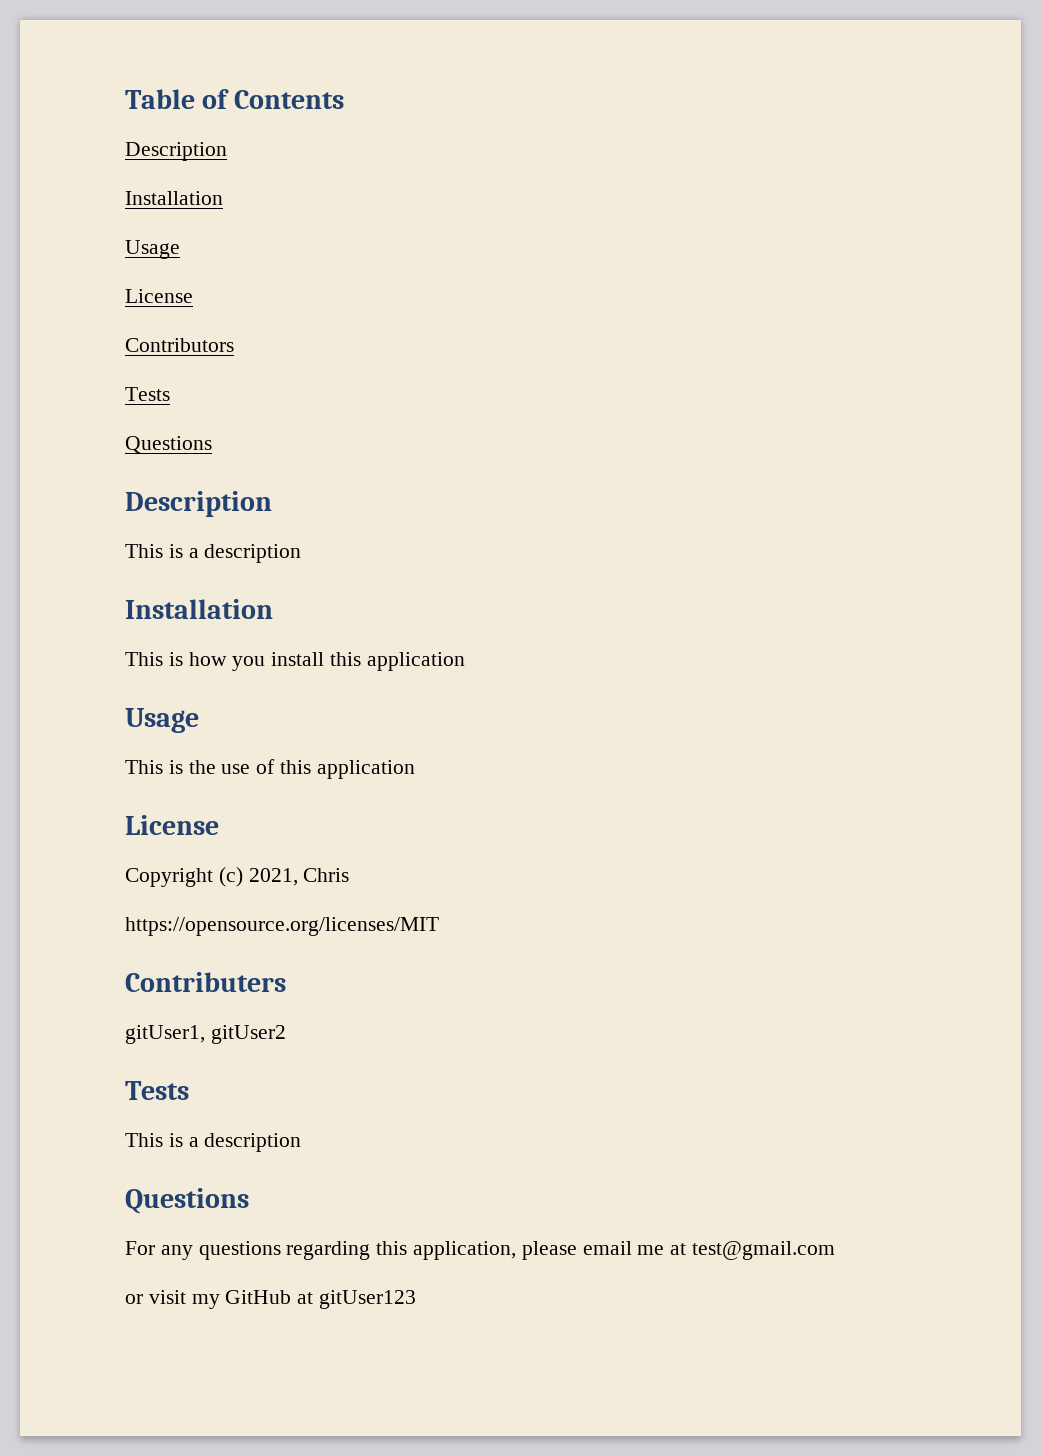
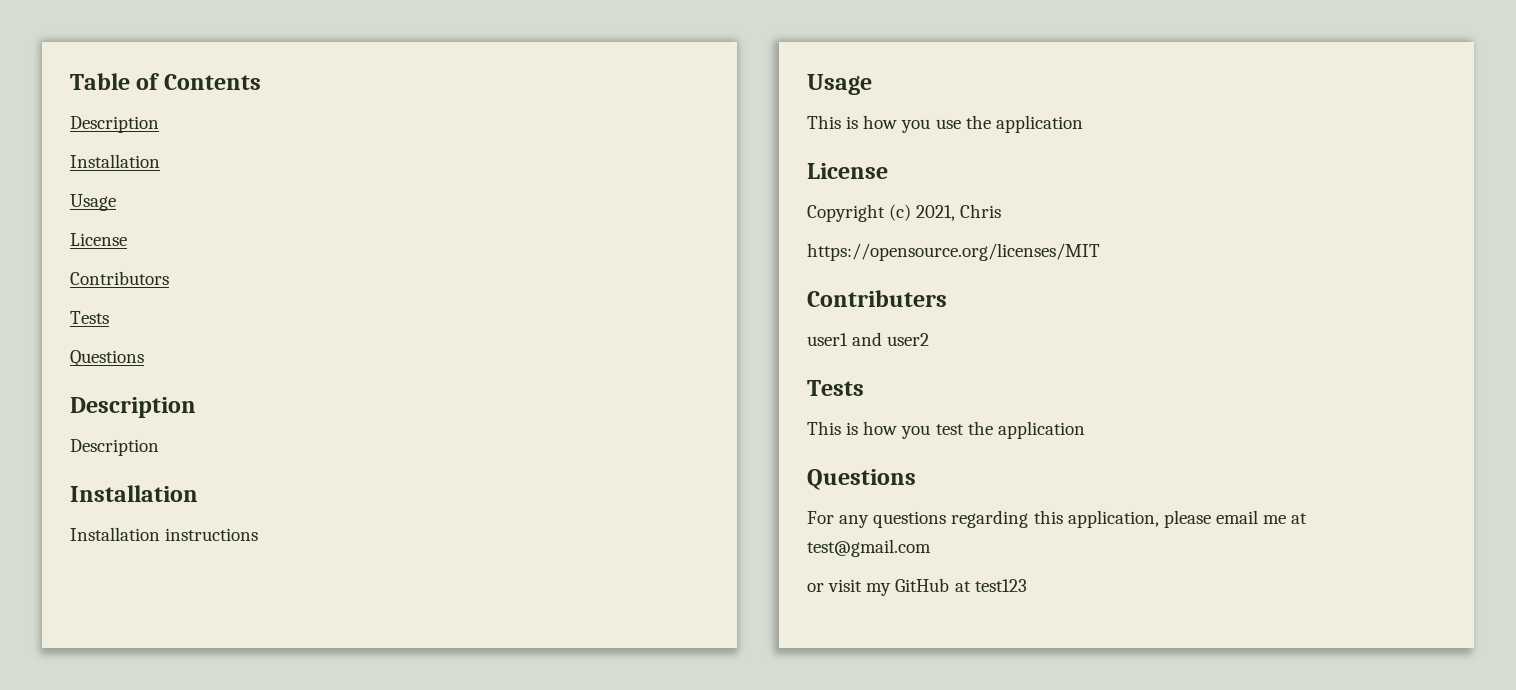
[125,544,302,563] [125,599,273,619] [125,652,465,671] [125,708,199,733] [125,759,312,774] This is a description // Installation // This is how you install this application // Usage // This is the use of this -> [70,439,159,456] [70,485,198,502] [70,527,259,541] [807,74,872,95] [807,115,991,133] Description // Installation // Installation instructions // Usage // This is how you use the
[125,1025,286,1044] gitUser1, gitUser2 -> [807,332,930,346] user1 and user2
[188,1133,302,1152] a description -> [863,421,1085,439] how you test the application
[319,1290,417,1309] gitUser123 -> [974,579,1027,592] test123

